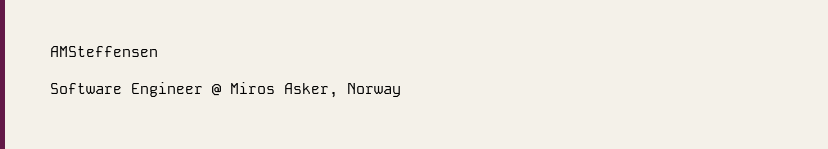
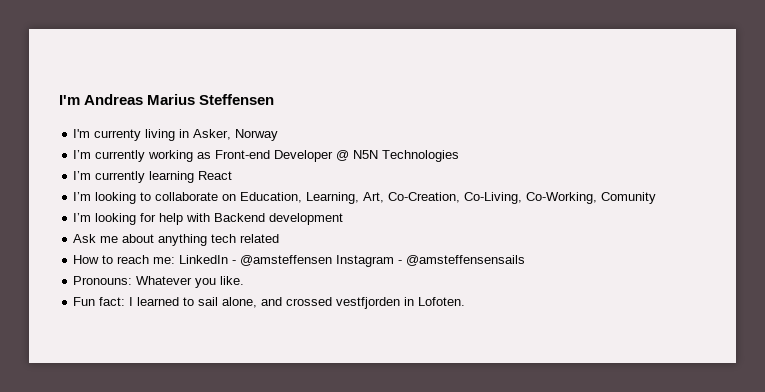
[50,46,158,57] [50,82,401,98] AMSteffensen // Software Engineer @ Miros Asker, Norway -> [59,94,275,105] [73,129,279,141] [73,150,460,162] [73,171,233,183] [73,192,657,204] [73,213,344,225] [73,234,280,246] [73,255,526,267] [73,276,245,288] [73,297,466,309] I'm Andreas Marius Steffensen // I'm currenty living in Asker, Norway // I’m currently working as Front-end Developer @ N5N Technologies // I’m currently learning React // I’m looking to collaborate on Education, Learning, Art, Co-Creation, Co-Living, Co-Working, Comunity // I’m looking for help with Backend development // Ask me about anything tech related // How to reach me: LinkedIn - @amsteffensen Instagram - @amsteffensensails // Pronouns: Whatever you like. // Fun fact: I learned to sail alone, and crossed vestfjorden in Lofoten.

